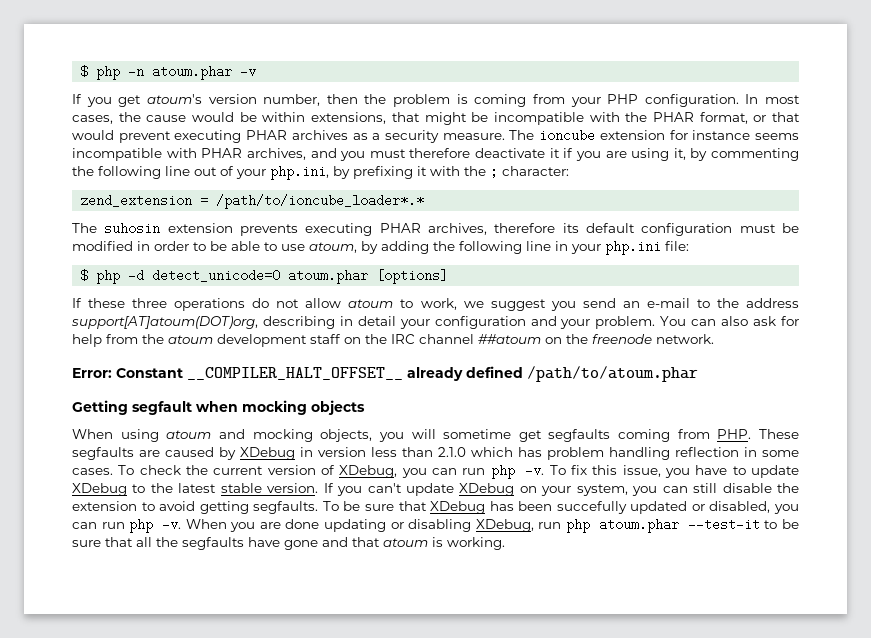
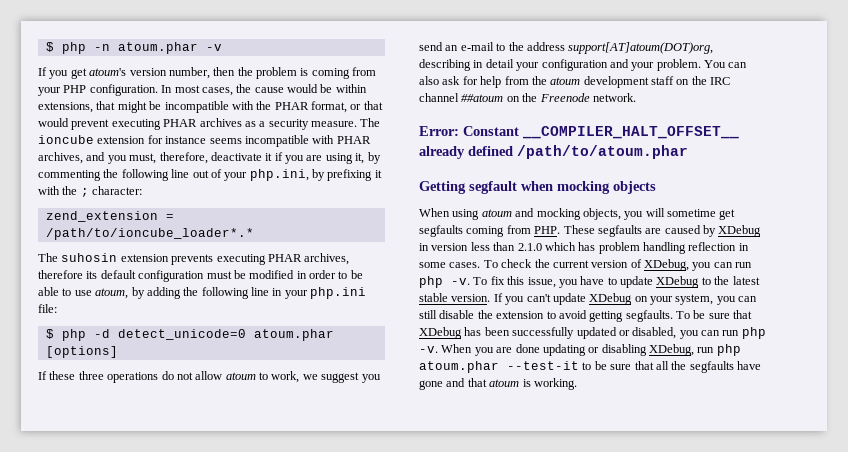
[369,148,471,158] must therefore -> [129,152,208,164] must, therefore,
[592,334,652,344] freenode -> [539,93,590,102] Freenode
[556,501,627,514] succefully -> [512,327,575,339] successfully

